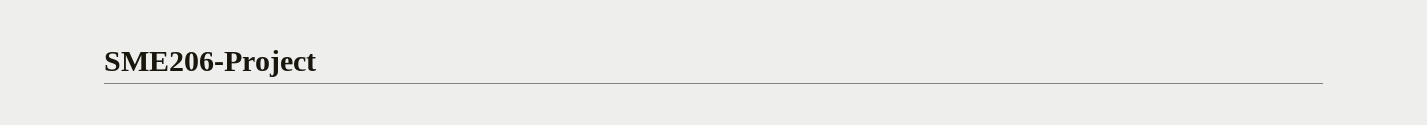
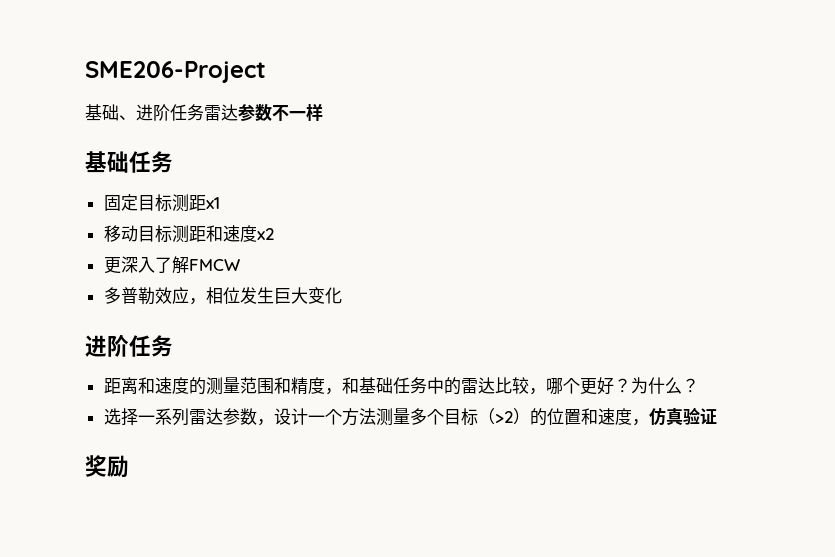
(316, 63) none -> [85,103,323,121] [85,151,173,173] [103,194,220,212] [103,225,274,243] [103,256,240,274] [103,287,342,305] [85,334,173,357] [103,377,699,395] [103,407,717,426] [85,455,129,478] // 基础、进阶任务雷达参数不一样 // 基础任务 // 固定目标测距x1 // 移动目标测距和速度x2 // 更深入了解FMCW // 多普勒效应，相位发生巨大变化 // 进阶任务 // 距离和速度的测量范围和精度，和基础任务中的雷达比较，哪个更好？为什么？ // 选择一系列雷达参数，设计一个方法测量多个目标（>2）的位置和速度，仿真验证 // 奖励

